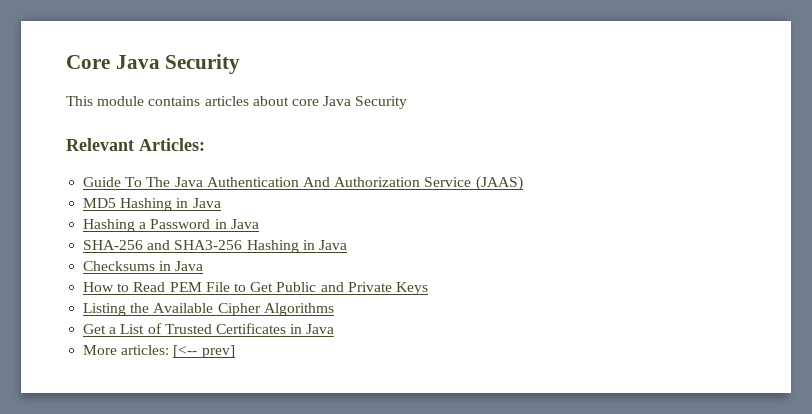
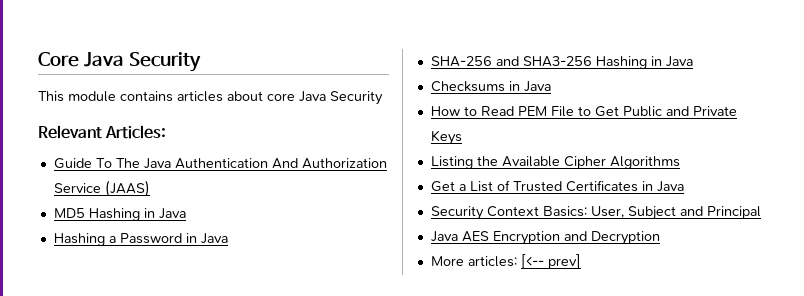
(335, 329) none -> [430,206,761,220] [430,231,660,245] // Security Context Basics: User, Subject and Principal // Java AES Encryption and Decryption

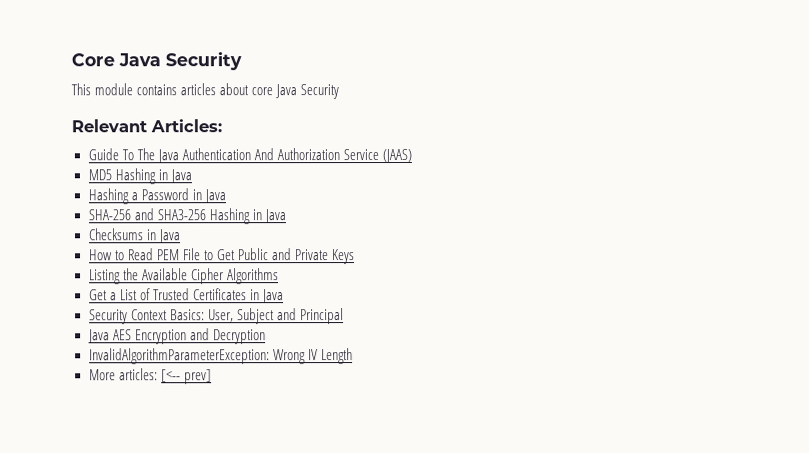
(660, 238) none -> [88,348,353,365] // InvalidAlgorithmParameterException: Wrong IV Length

